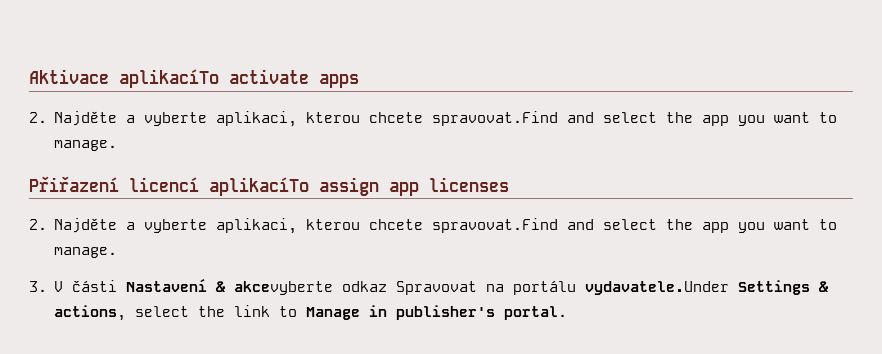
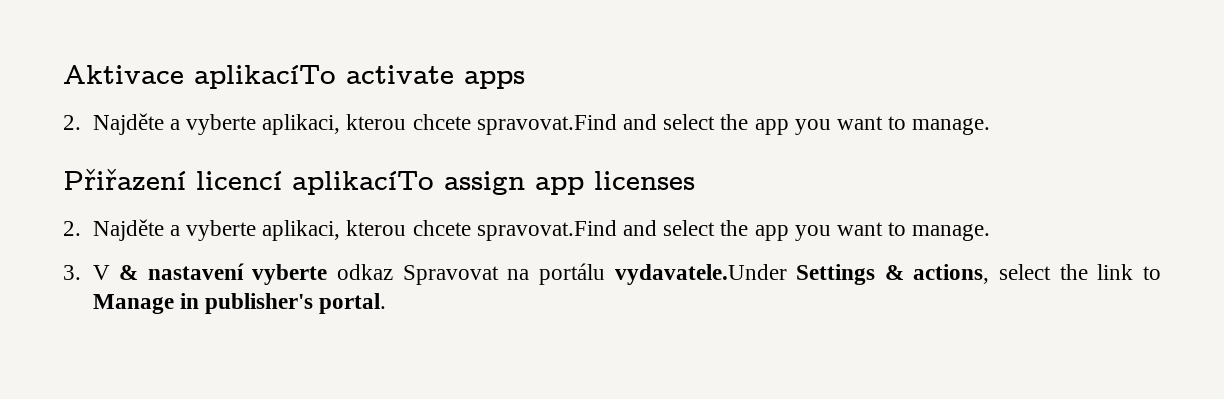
[72,279,334,295] části Nastavení & akcevyberte -> [119,263,328,285] & nastavení vyberte

